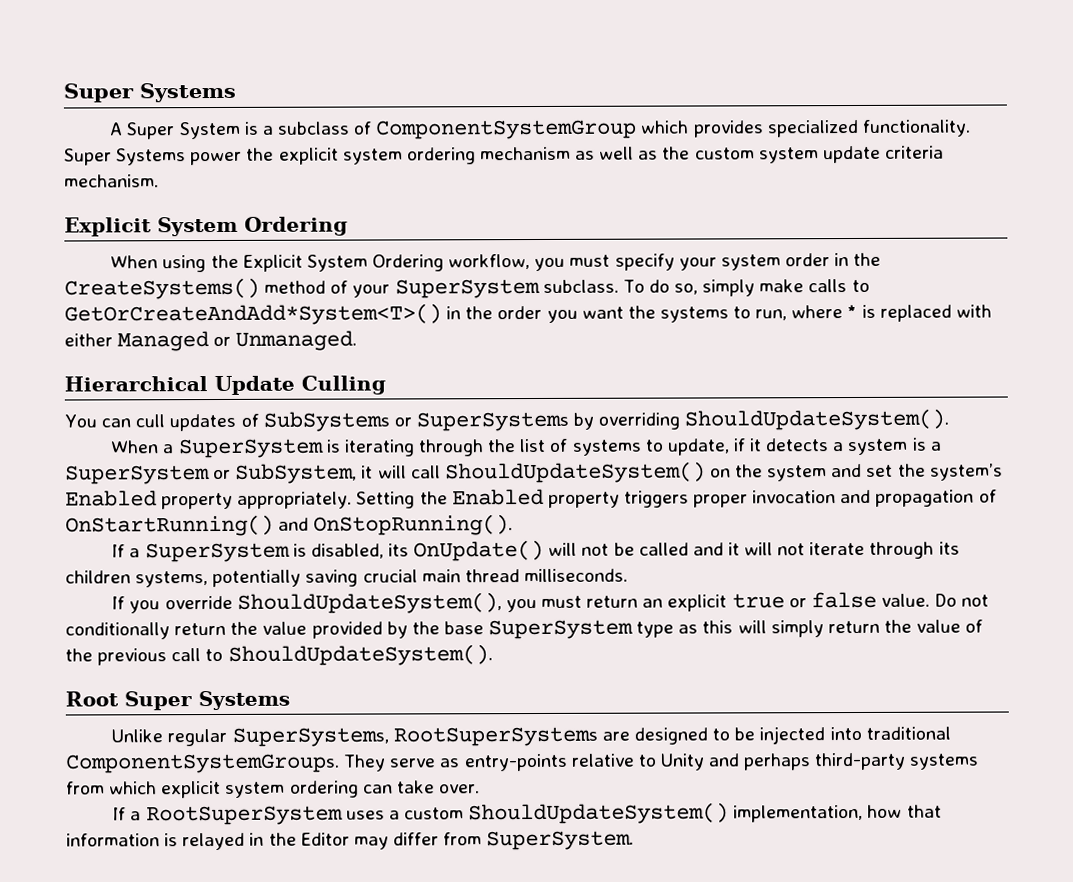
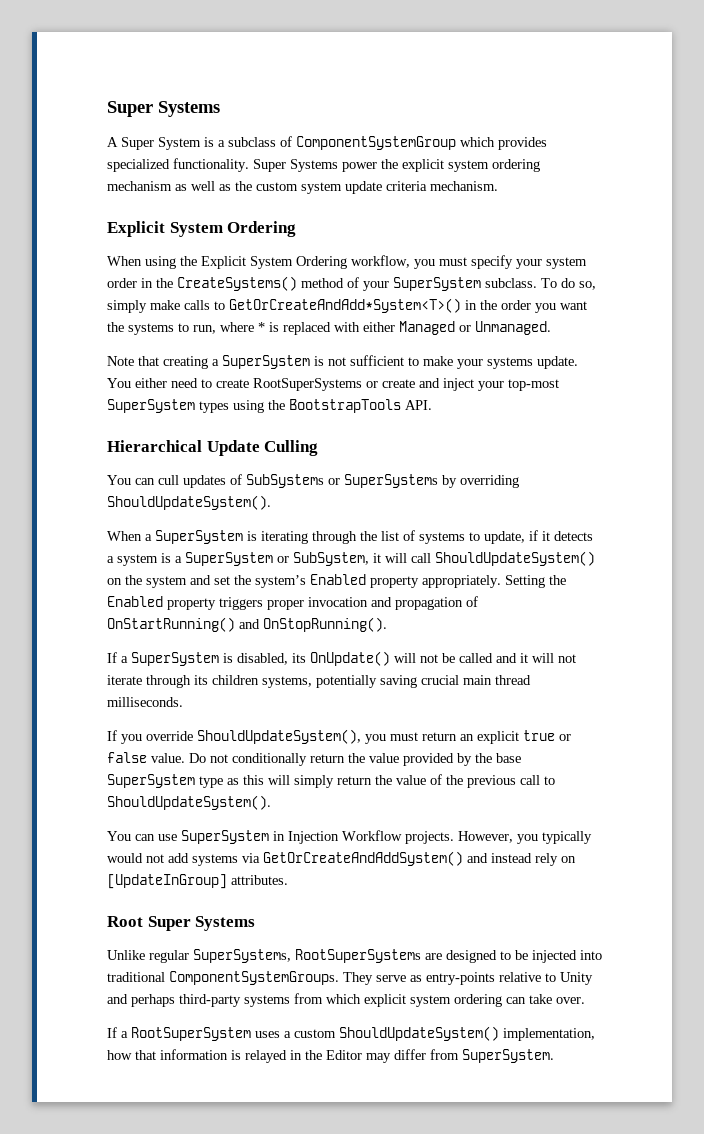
(358, 340) none -> [107,355,578,369] [107,378,559,391] [107,399,432,413] // Note that creating a SuperSystem is not sufficient to make your systems update. You either need to create RootSuperSystems or create and inject your top-most SuperSystem types using the BootstrapTools API.
(493, 655) none -> [107,830,592,844] [107,851,576,866] [107,874,288,889] // You can use SuperSystem in Injection Workflow projects. However, you typically would not add systems via GetOrCreateAndAddSystem() and instead rely on [UpdateInGroup] attributes.

